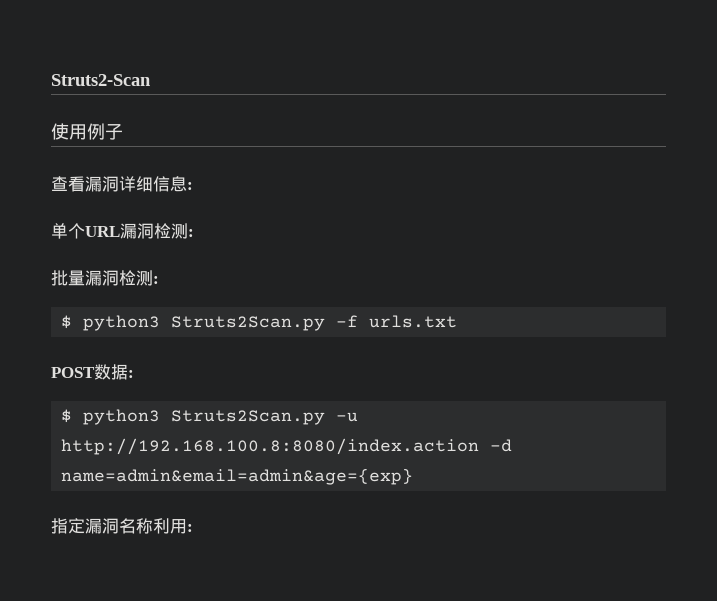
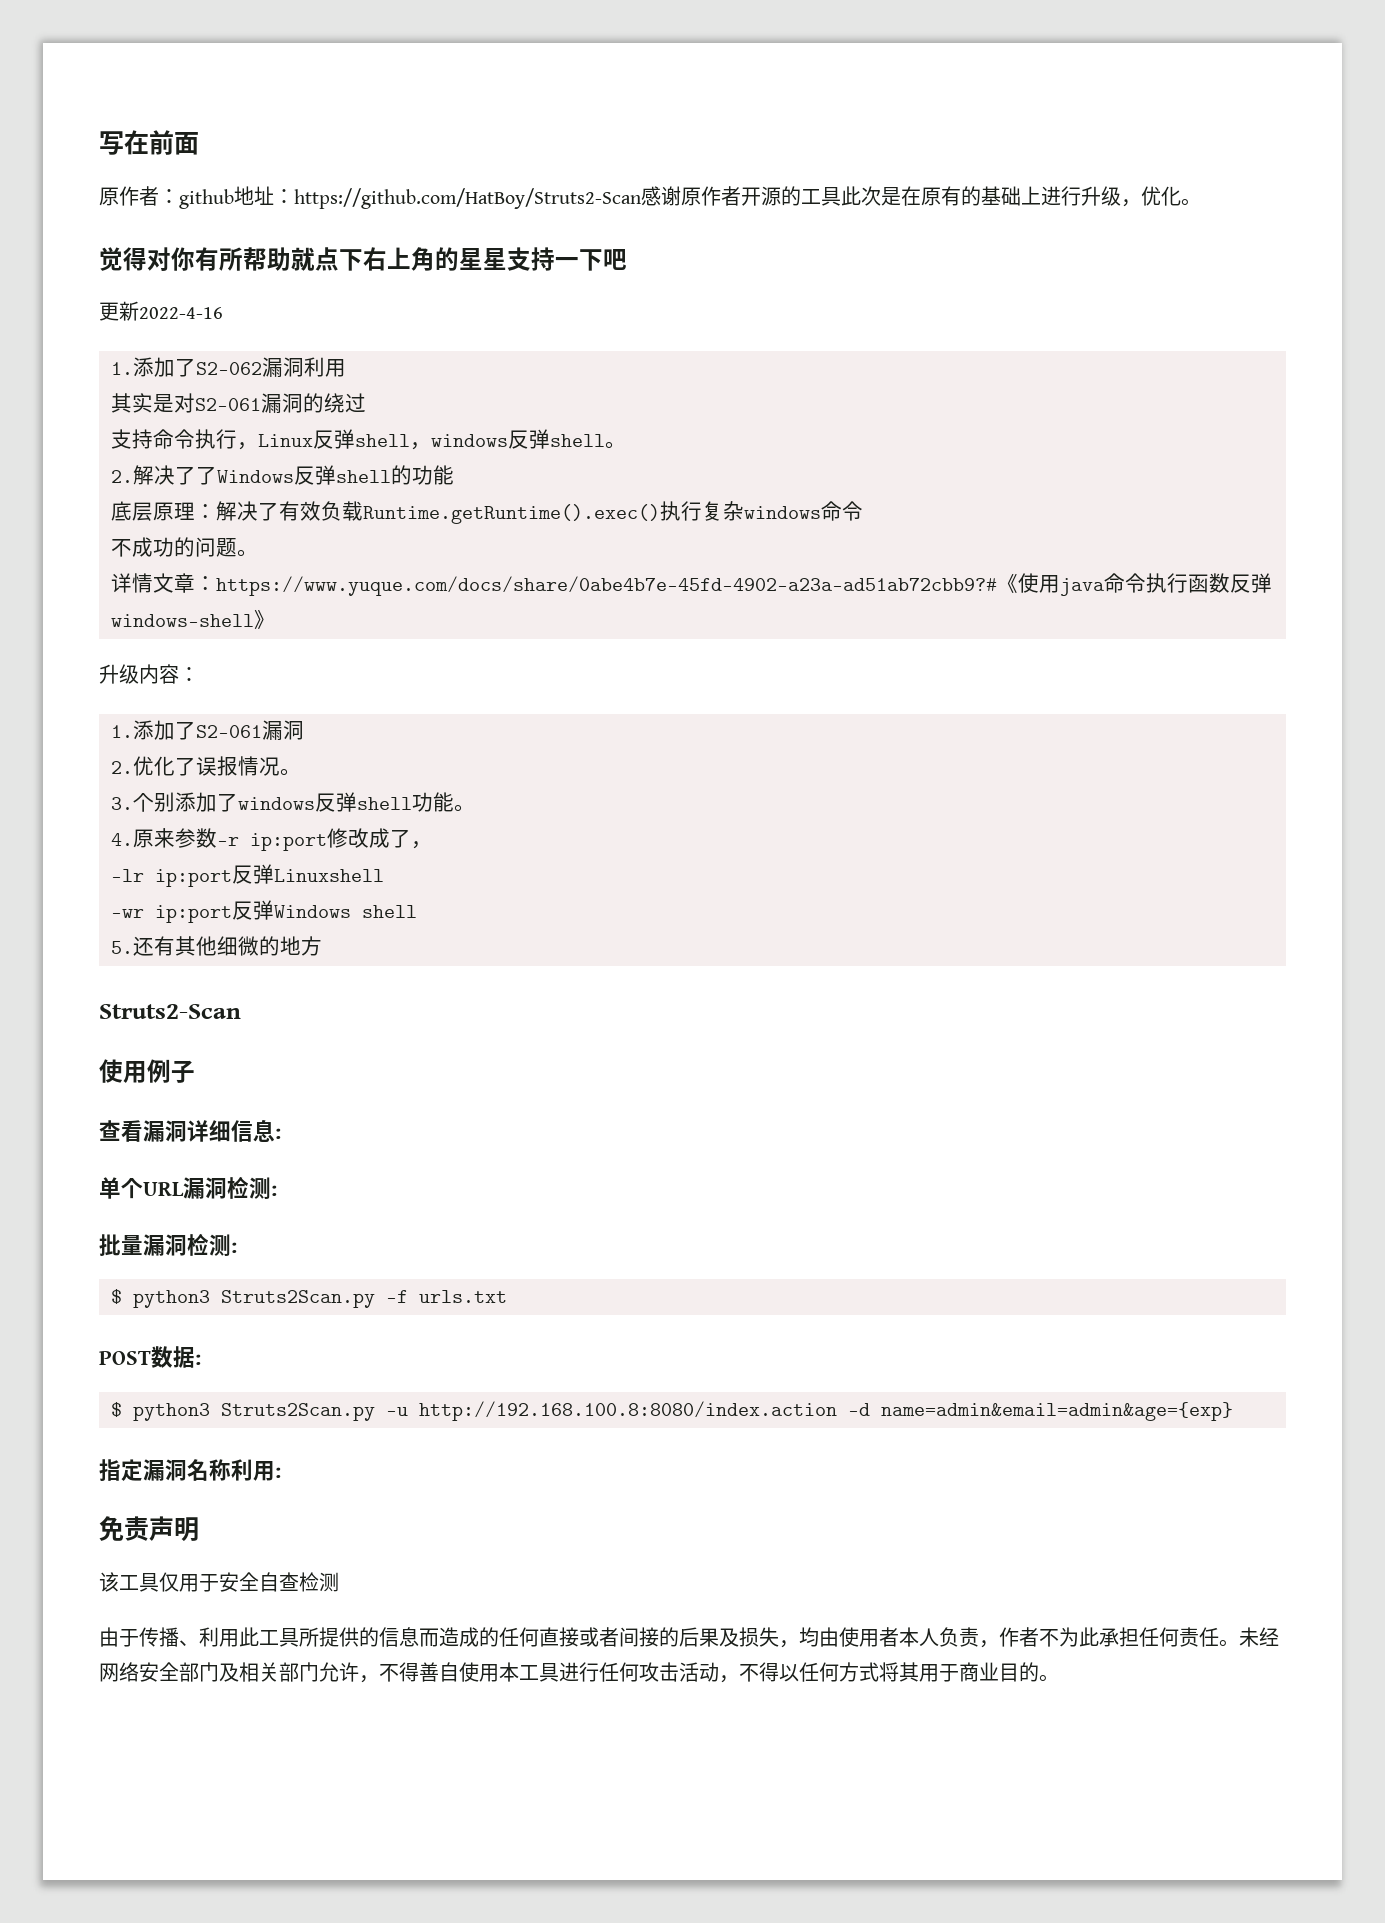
(51, 80) none -> [99,130,199,155] [99,186,1201,209] [99,247,627,271] [99,301,223,321] [111,357,346,377] [111,393,366,413] [111,429,626,450] [111,465,454,485] [111,501,863,524] [111,537,258,557] [111,573,1272,596] [111,609,275,629] [99,664,199,684] [111,720,304,740] [111,756,301,776] [111,792,475,812] [111,828,432,851] [111,864,384,887] [111,900,417,923] [111,936,322,956] 写在前面 // 原作者：github地址：https://github.com/HatBoy/Struts2-Scan感谢原作者开源的工具此次是在原有的基础上进行升级，优化。 // 觉得对你有所帮助就点下右上角的星星支持一下吧 // 更新2022-4-16 // 1.添加了S2-062漏洞利用 // 其实是对S2-061漏洞的绕过 // 支持命令执行，Linux反弹shell，windows反弹shell。 // 2.解决了了Windows反弹shell的功能 // 底层原理：解决了有效负载Runtime.getRuntime().exec()执行复杂windows命令 // 不成功的问题。 // 详情文章：https://www.yuque.com/docs/share/0abe4b7e-45fd-4902-a23a-ad51ab72cbb9?#《使用java命令执行函数反弹windows-shell》 // 升级内容： // 1.添加了S2-061漏洞 // 2.优化了误报情况。 // 3.个别添加了windows反弹shell功能。 // 4.原来参数-r ip:port修改成了， // -lr ip:port反弹Linuxshell // -wr ip:port反弹Windows shell // 5.还有其他细微的地方 //
(193, 528) none -> [99,1516,199,1542] [99,1572,339,1592] [99,1627,1279,1648] [99,1662,1059,1683] // 免责声明 // 该工具仅用于安全自查检测 // 由于传播、利用此工具所提供的信息而造成的任何直接或者间接的后果及损失，均由使用者本人负责，作者不为此承担任何责任。未经网络安全部门及相关部门允许，不得善自使用本工具进行任何攻击活动，不得以任何方式将其用于商业目的。

